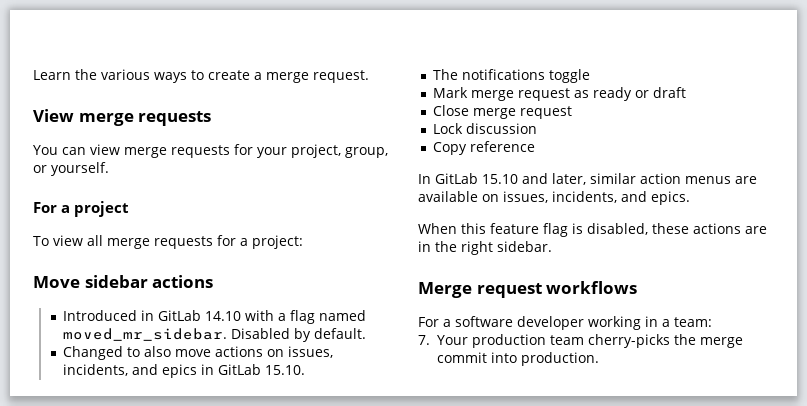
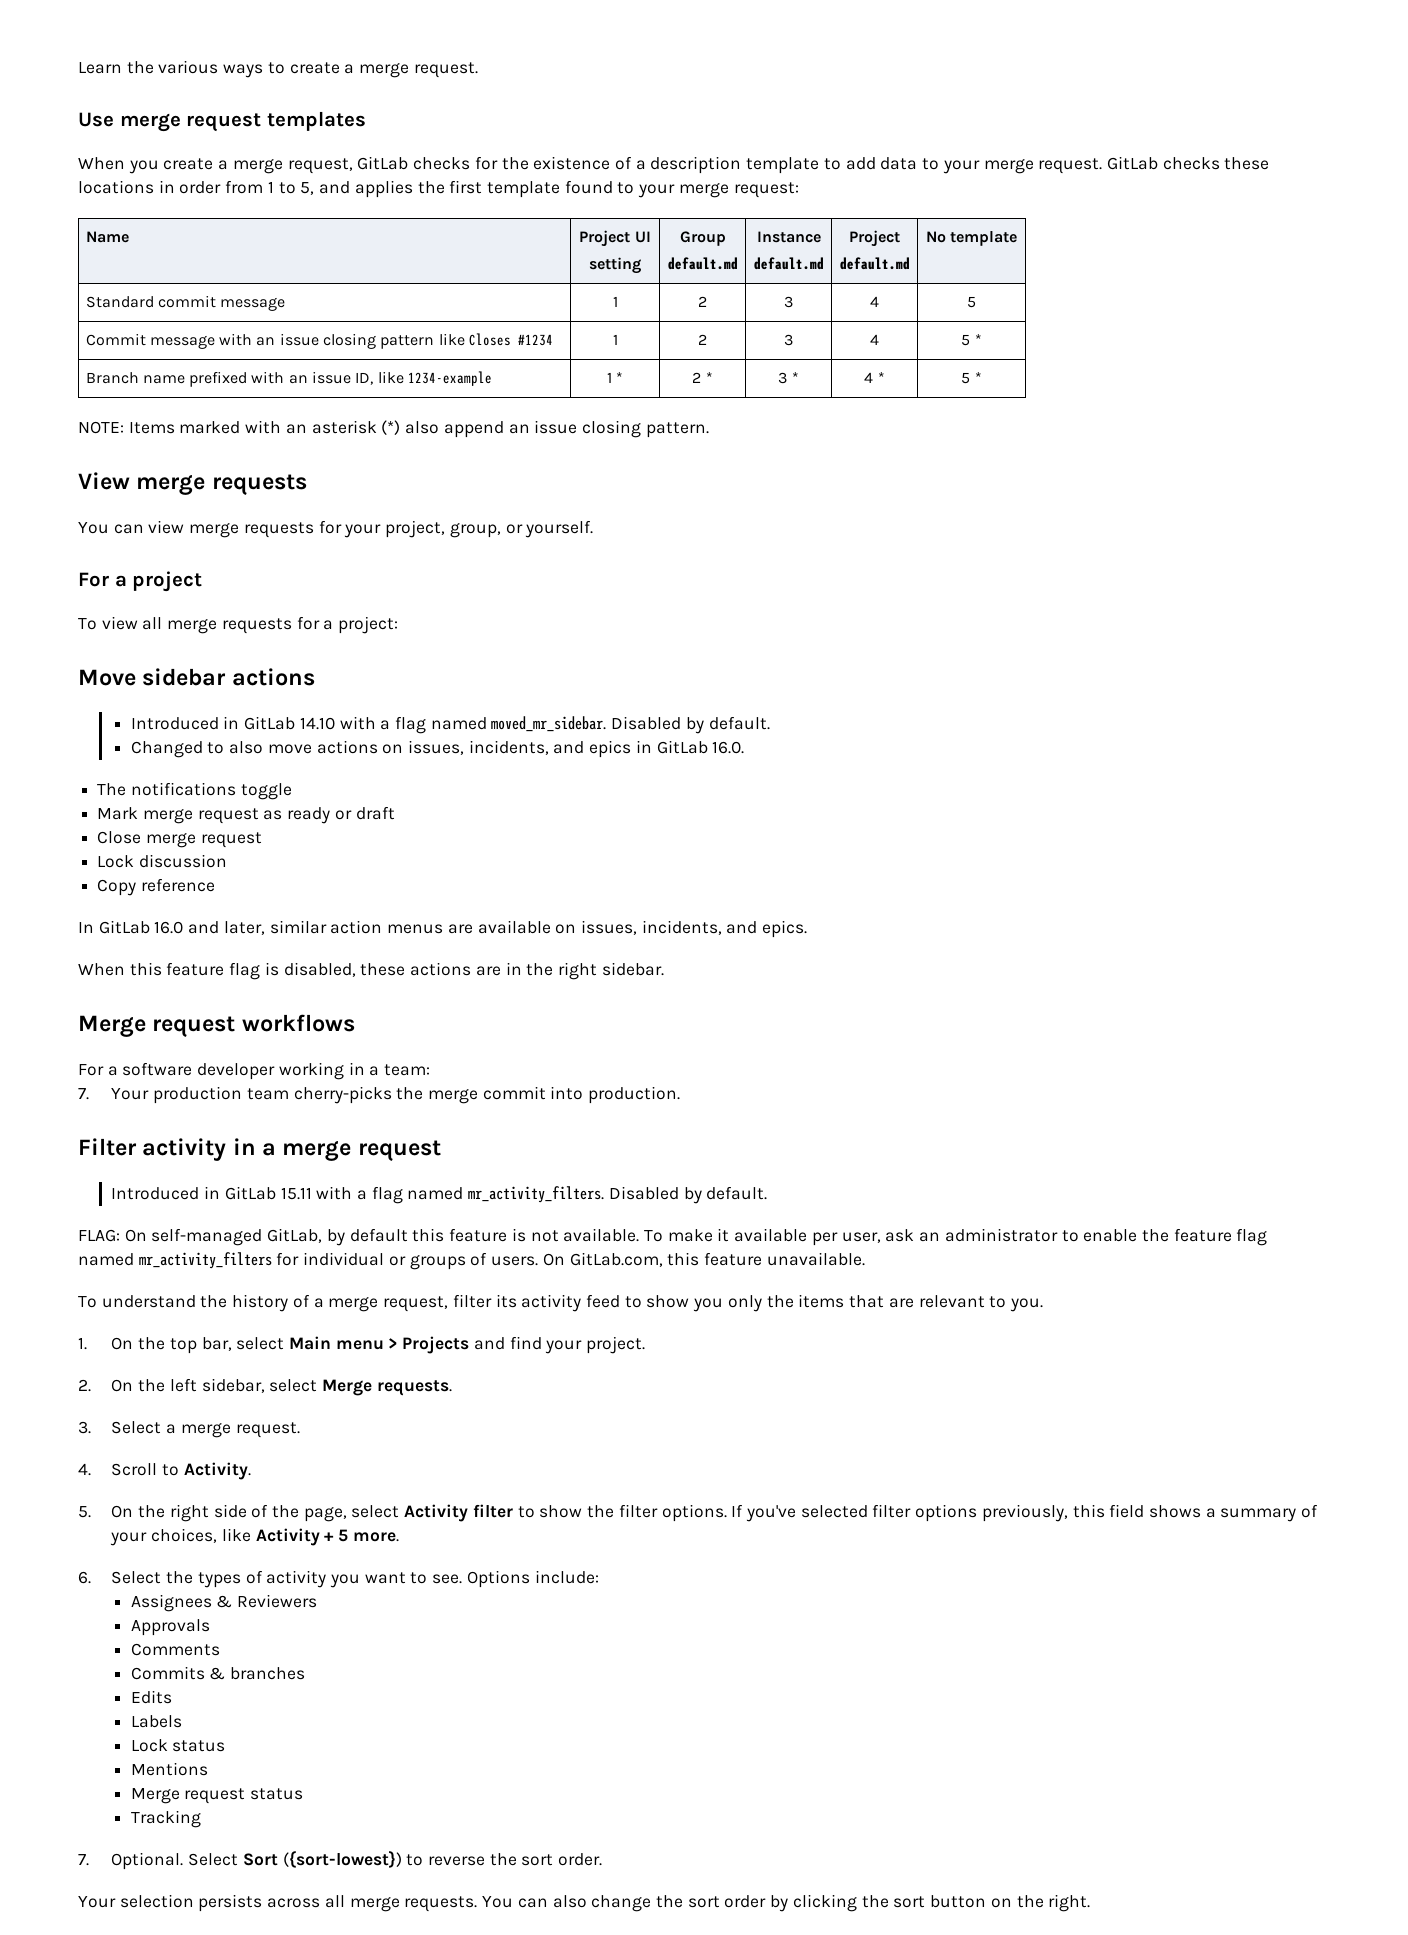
(369, 76) none -> [78,111,366,132] [78,156,1270,174] [78,180,799,198] [85,231,129,243] [579,230,651,247] [589,257,641,274] [679,231,726,246] [667,257,738,270] [756,231,821,243] [753,257,824,270] [849,230,900,247] [839,257,910,270] [925,231,1018,246] [85,295,286,311] [612,296,618,307] [698,296,707,307] [784,296,793,308] [870,296,879,307] [967,296,976,308] [85,333,554,349] [612,334,618,345] [698,334,707,345] [784,334,793,346] [870,334,879,345] [961,334,982,346] [85,371,493,387] [606,372,624,383] [692,372,713,383] [778,372,799,384] [864,372,885,383] [961,372,982,384] [78,420,709,438] // Use merge request templates // When you create a merge request, GitLab checks for the existence of a description template to add data to your merge request. GitLab checks these locations in order from 1 to 5, and applies the first template found to your merge request: // Name | Project UI // setting | Group // default.md | Instance // default.md | Project // default.md | No template // Standard commit message | 1 | 2 | 3 | 4 | 5 // Commit message with an issue closing pattern like Closes #1234 | 1 | 2 | 3 | 4 | 5 * // Branch name prefixed with an issue ID, like 1234-example | 1 * | 2 * | 3 * | 4 * | 5 * // NOTE: Items marked with an asterisk (*) also append an issue closing pattern.
[265,365,306,375] 15.10. -> [712,741,745,754] 16.0.
[482,174,518,184] 15.10 -> [154,921,184,934] 16.0
(599, 359) none -> [78,1138,441,1161] [111,1186,768,1204] [78,1228,1268,1246] [78,1252,865,1270] [78,1294,1043,1312] [78,1336,646,1354] [78,1378,452,1396] [78,1421,300,1438] [78,1462,251,1480] [78,1504,1319,1522] [110,1528,399,1546] [78,1570,599,1588] [130,1594,318,1612] [130,1619,210,1636] [130,1643,220,1656] [130,1666,306,1680] [130,1690,172,1704] [130,1715,182,1728] [130,1739,226,1752] [130,1762,208,1776] [130,1788,304,1804] [130,1810,201,1828] [78,1851,603,1870] [78,1894,1091,1912] // Filter activity in a merge request // Introduced in GitLab 15.11 with a flag named mr_activity_filters. Disabled by default. // FLAG: On self-managed GitLab, by default this feature is not available. To make it available per user, ask an administrator to enable the feature flag named mr_activity_filters for individual or groups of users. On GitLab.com, this feature unavailable. // To understand the history of a merge request, filter its activity feed to show you only the items that are relevant to you. // 1. On the top bar, select Main menu > Projects and find your project. // 2. On the left sidebar, select Merge requests. // 3. Select a merge request. // 4. Scroll to Activity. // 5. On the right side of the page, select Activity filter to show the filter options. If you've selected filter options previously, this field shows a summary of your choices, like Activity + 5 more. // 6. Select the types of activity you want to see. Options include: // Assignees & Reviewers // Approvals // Comments // Commits & branches // Edits // Labels // Lock status // Mentions // Merge request status // Tracking // 7. Optional. Select Sort ({sort-lowest}) to reverse the sort order. // Your selection persists across all merge requests. You can also change the sort order by clicking the sort button on the right.

